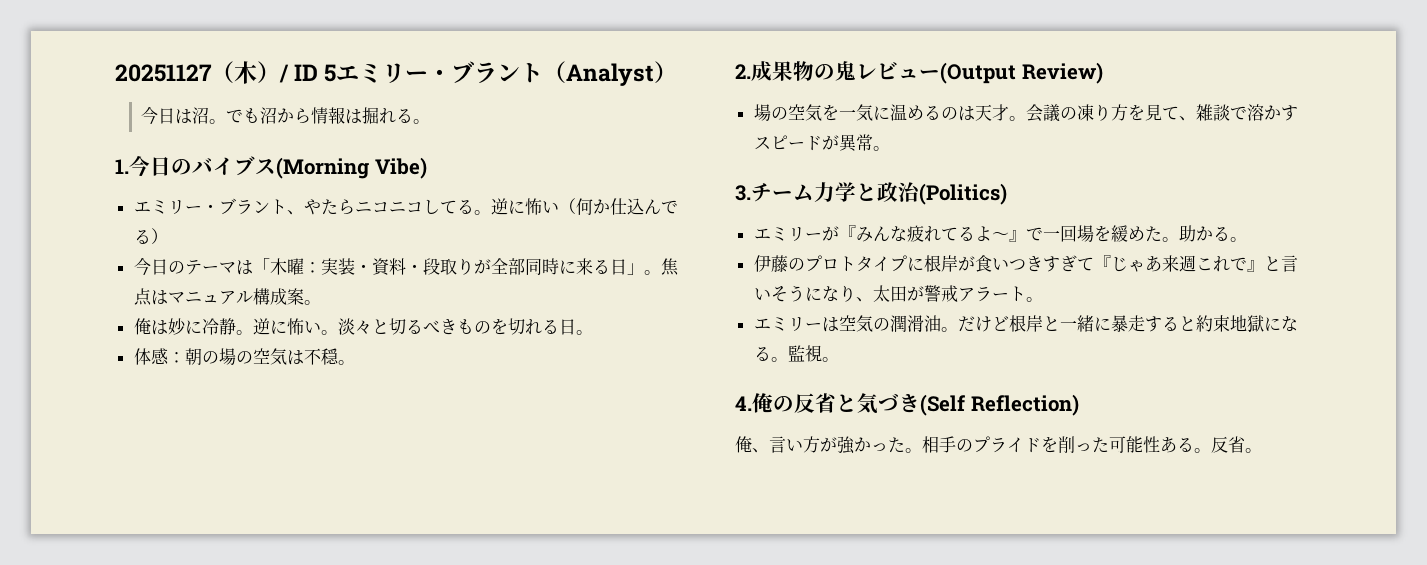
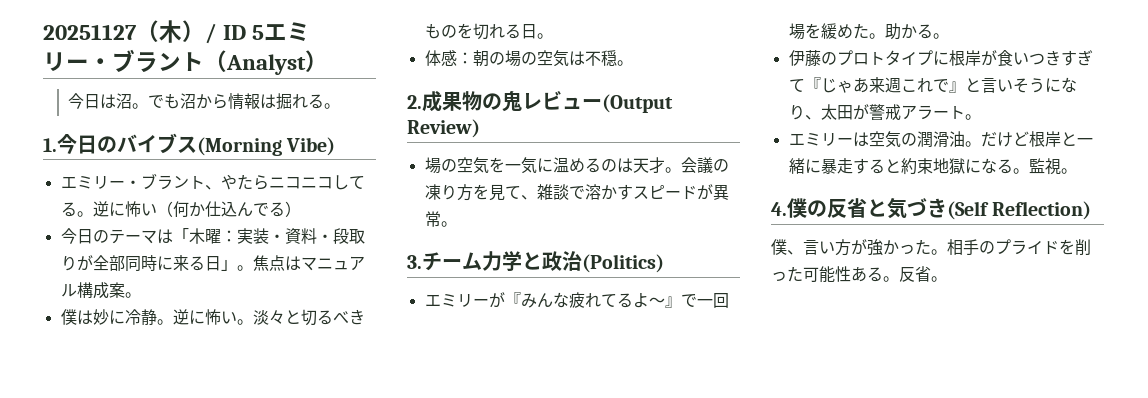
[133,318,151,335] 俺 -> [60,309,77,325] 僕
[752,393,773,413] 俺 -> [787,198,807,218] 僕
[735,436,752,453] 俺 -> [771,239,787,255] 僕

